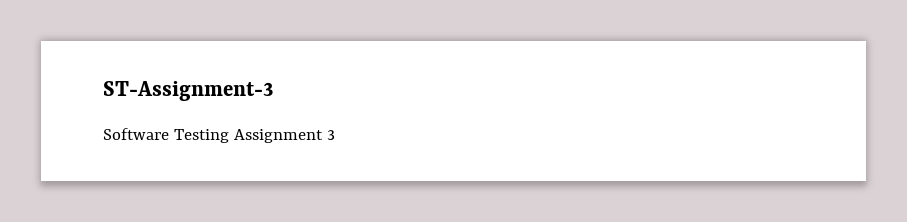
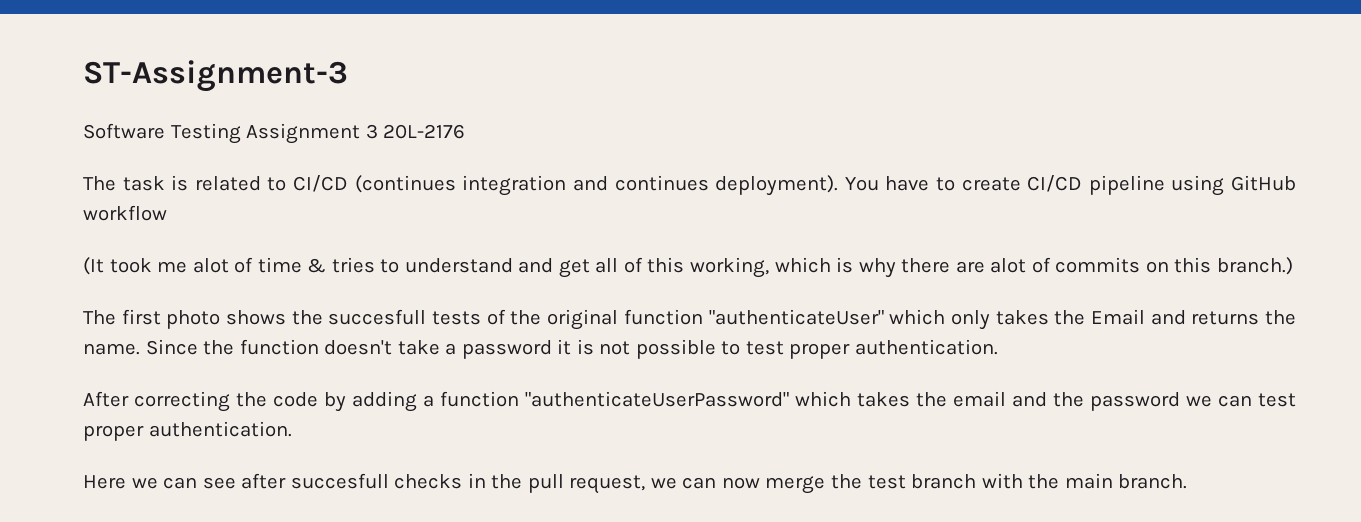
(335, 135) none -> [383,124,466,139] [83,175,1296,196] [83,205,167,221] [83,257,1293,278] [83,309,1297,330] [83,339,999,359] [83,391,1296,412] [83,421,292,441] [83,473,1188,494] 20L-2176 // The task is related to CI/CD (continues integration and continues deployment). You have to create CI/CD pipeline using GitHub workflow // (It took me alot of time & tries to understand and get all of this working, which is why there are alot of commits on this branch.) // The first photo shows the succesfull tests of the original function "authenticateUser" which only takes the Email and returns the name. Since the function doesn't take a password it is not possible to test proper authentication. // After correcting the code by adding a function "authenticateUserPassword" which takes the email and the password we can test proper authentication. // Here we can see after succesfull checks in the pull request, we can now merge the test branch with the main branch.

